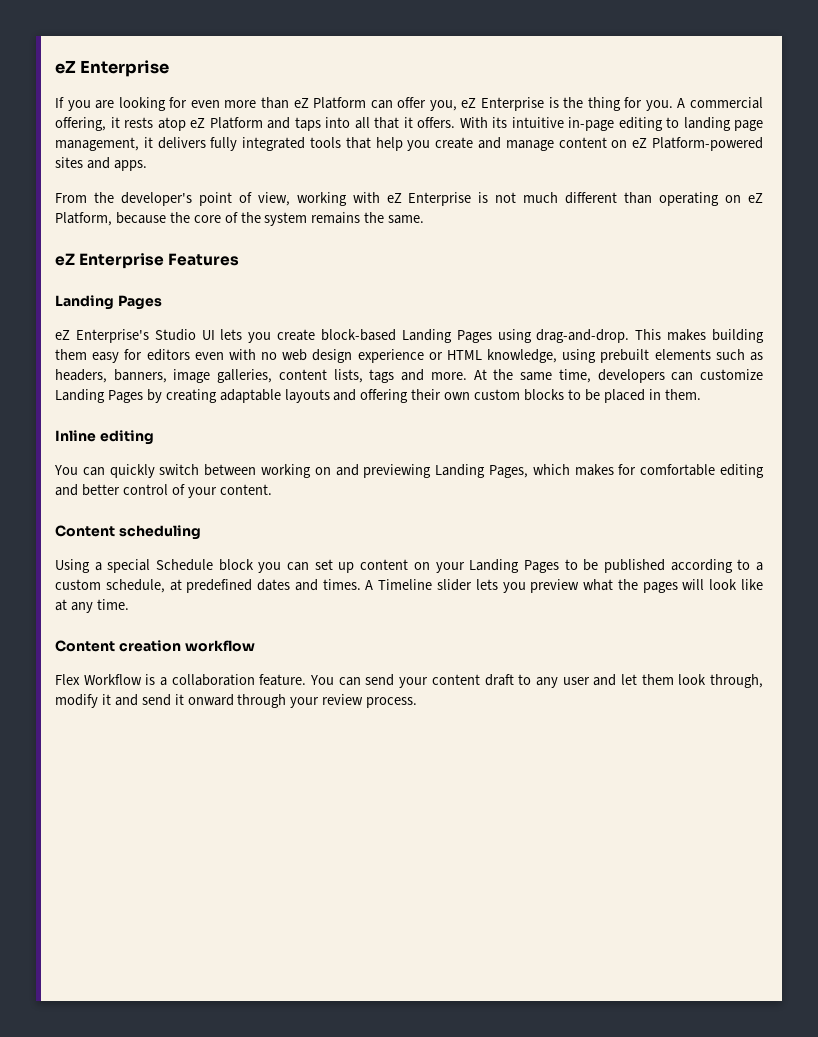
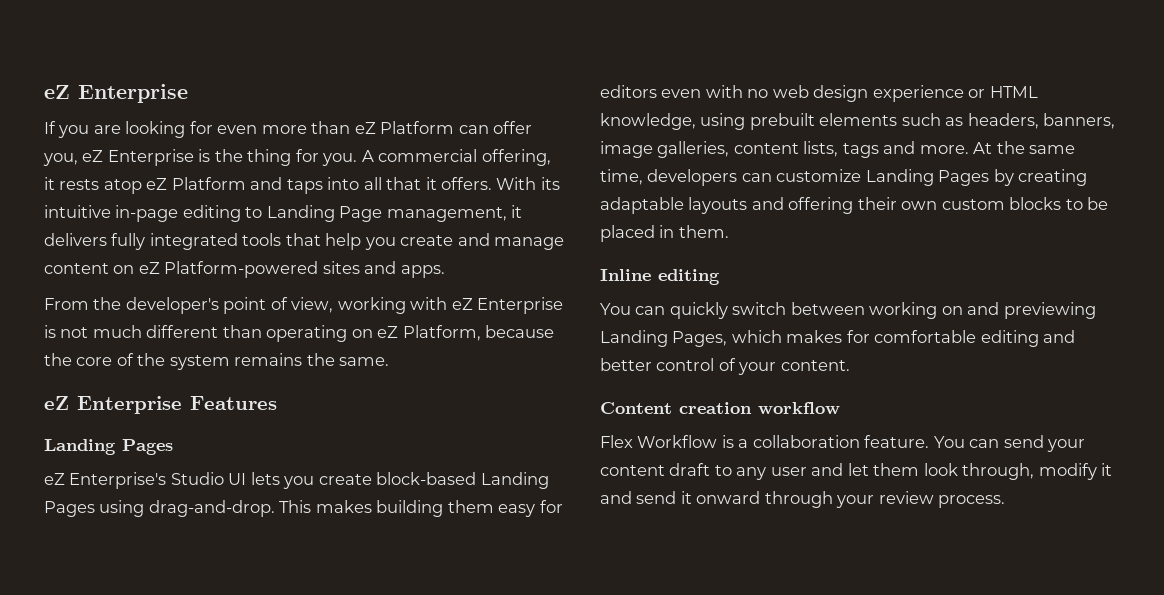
[683,117,763,131] landing page -> [266,205,383,222] Landing Page
[55,525,201,540] [55,559,764,573] [55,579,764,593] [55,599,129,613] // Content scheduling // Using a special Schedule block you can set up content on your Landing Pages to be published according to a custom schedule, at predefined dates and times. A Timeline slider lets you preview what the pages will look like at any time. -> (850, 365) none

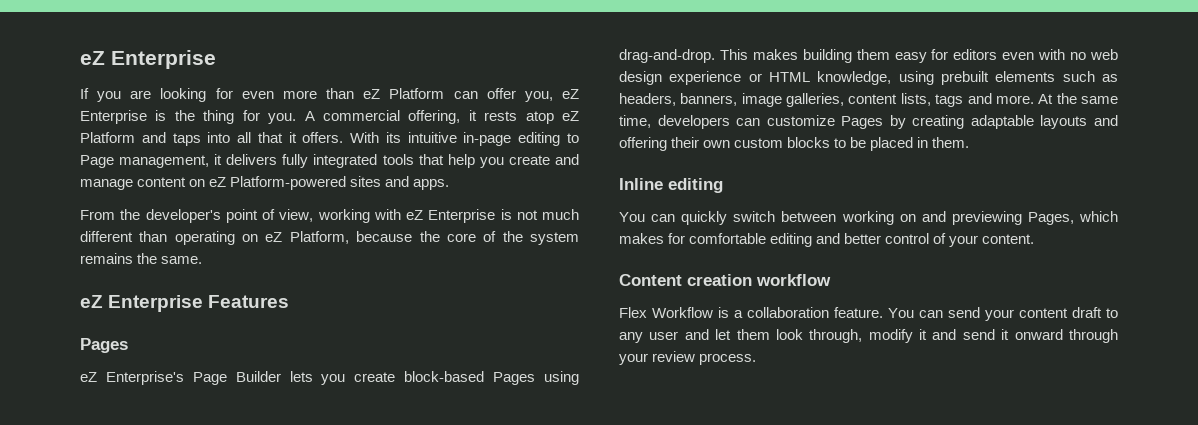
[266,205,335,222] Landing -> (579, 138) none
[44,439,116,455] Landing -> (290, 301) none
[170,472,247,485] Studio UI -> [192,371,281,385] Page Builder
[480,472,549,489] Landing -> (485, 376) none
[865,169,934,186] Landing -> (835, 120) none
[600,330,668,347] Landing -> (1022, 218) none

